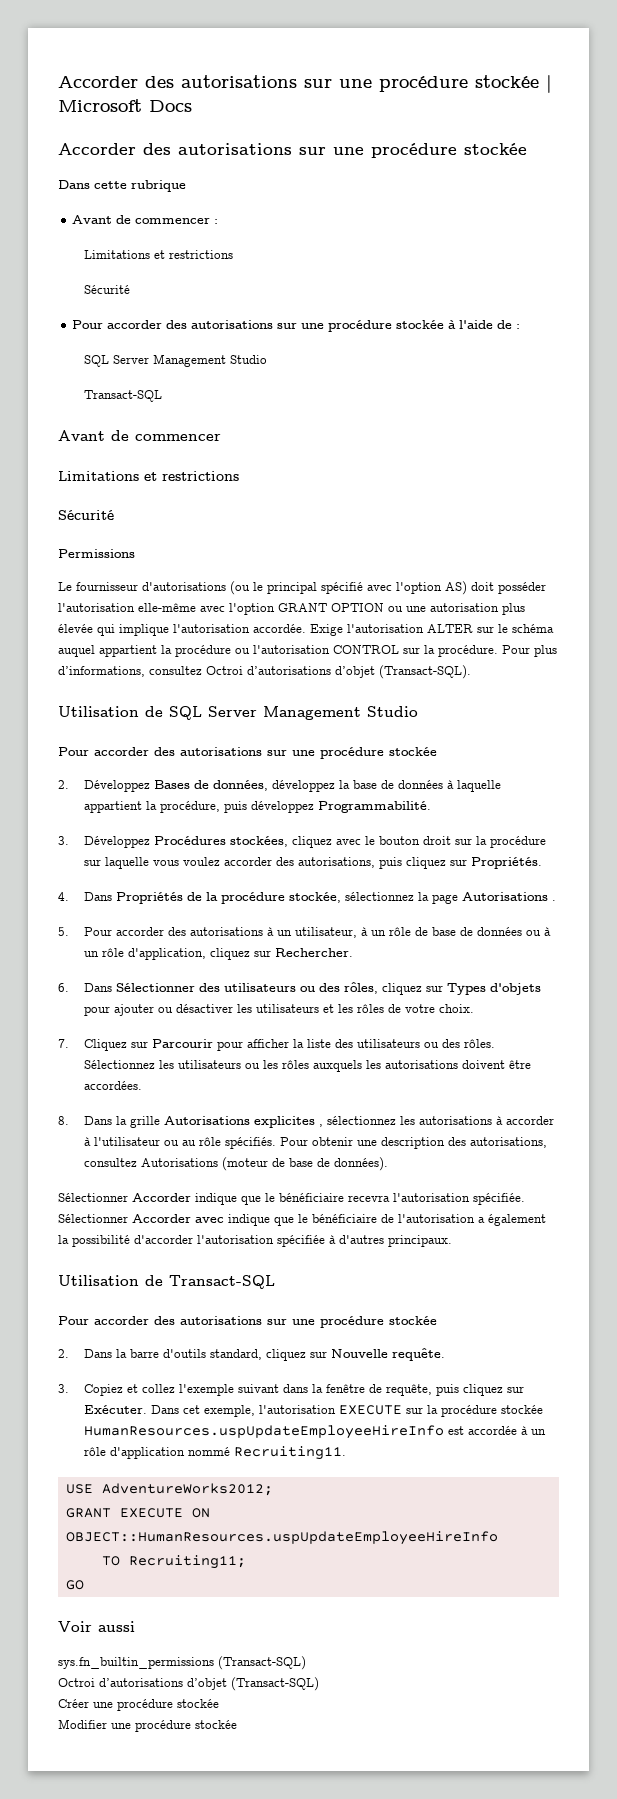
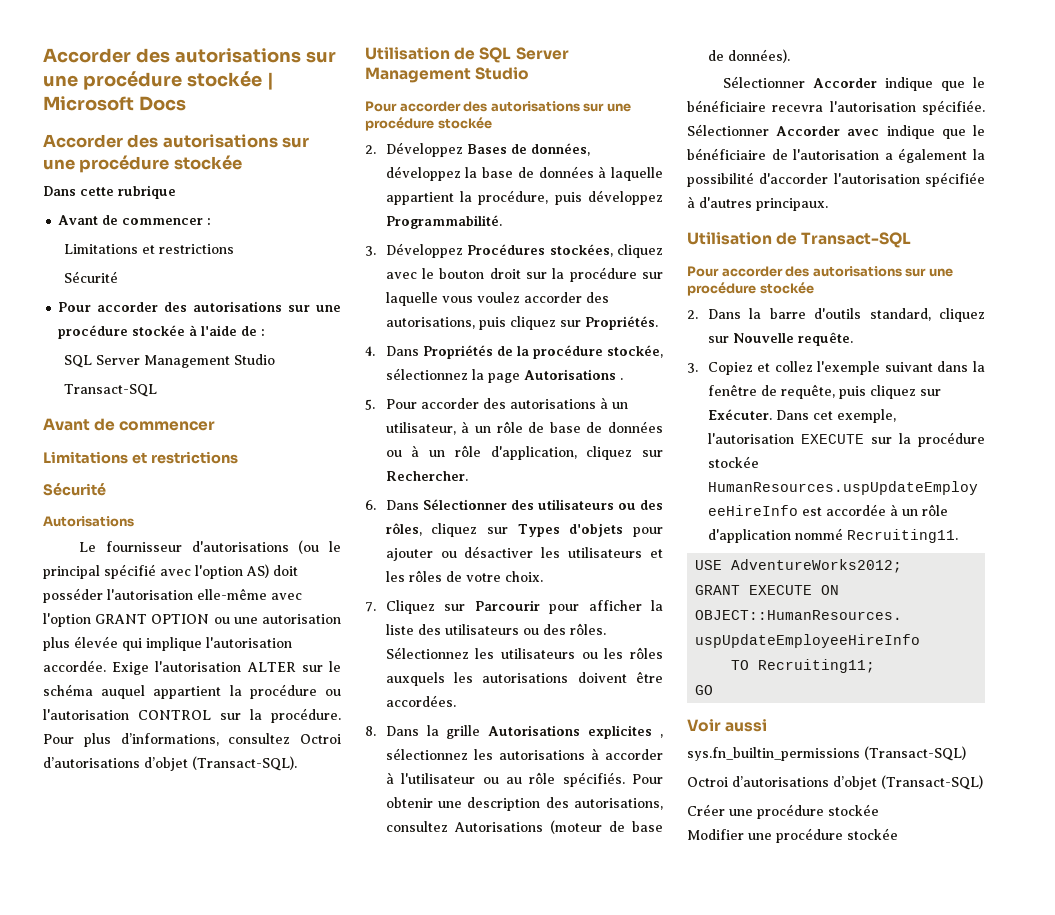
[58,549,135,558] Permissions -> [43,516,134,527] Autorisations

